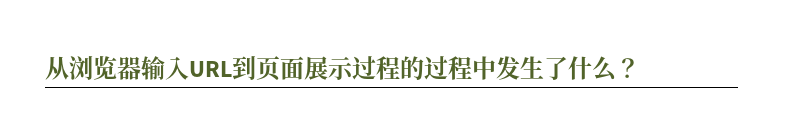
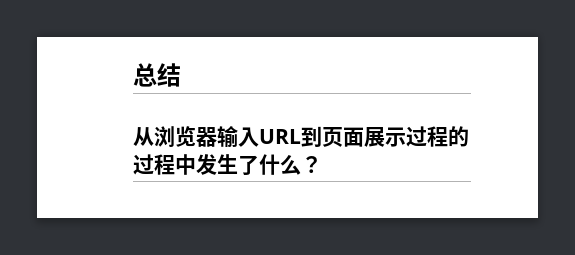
(45, 68) none -> [133,63,181,87] 总结 //

